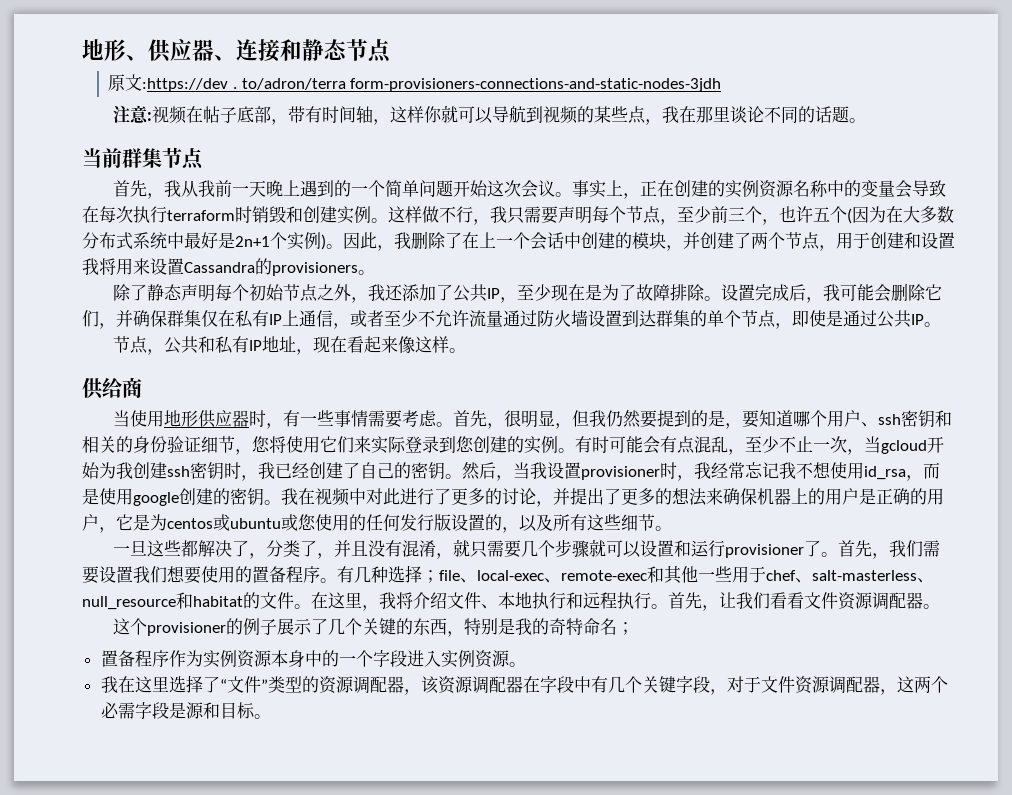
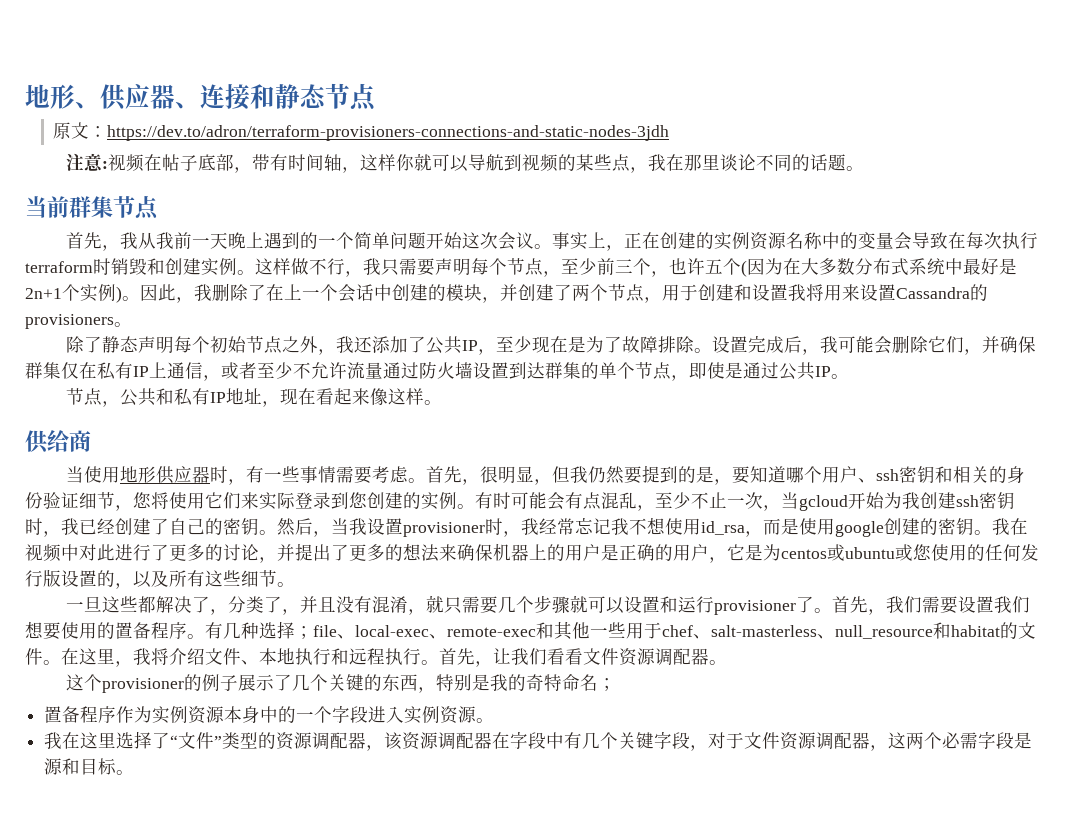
[142,78,722,92] :https://dev . to/adron/terra form-provisioners-connections-and-static-nodes-3jdh -> [89,125,670,141] ：https://dev.to/adron/terraform-provisioners-connections-and-static-nodes-3jdh

